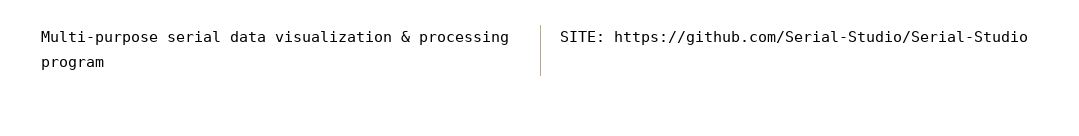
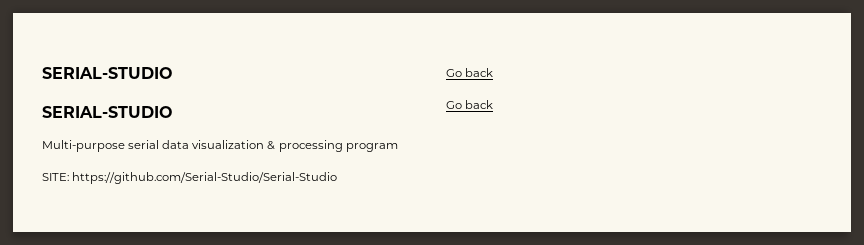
(41, 38) none -> [42,67,173,79] [42,106,173,118] SERIAL-STUDIO // SERIAL-STUDIO //
(1028, 38) none -> [446,68,494,77] [446,100,494,109] // Go back // Go back

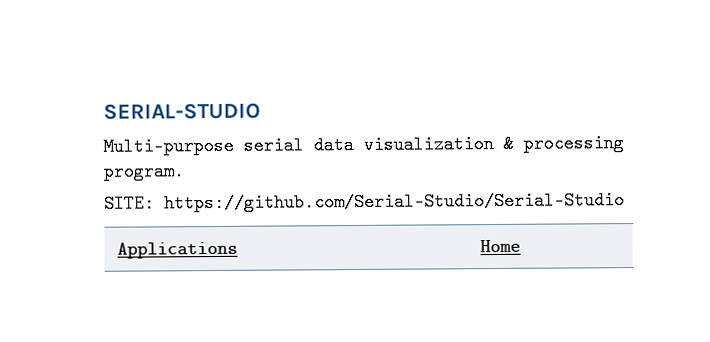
[42,67,173,79] [42,106,173,118] SERIAL-STUDIO // SERIAL-STUDIO -> [103,102,261,120] SERIAL-STUDIO
[345,143,398,152] program -> [103,162,185,181] program.
[446,68,494,77] [446,100,494,109] // Go back // Go back -> [116,241,238,259] [479,239,521,253] // Applications | Home

